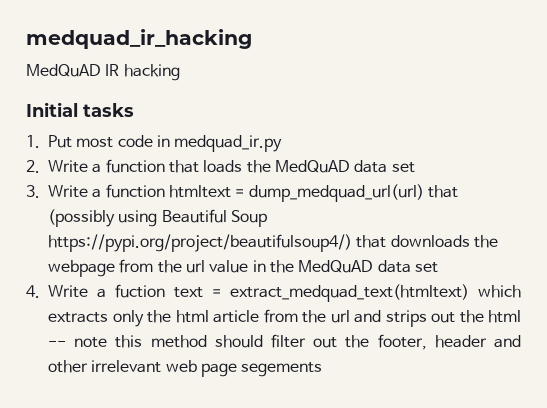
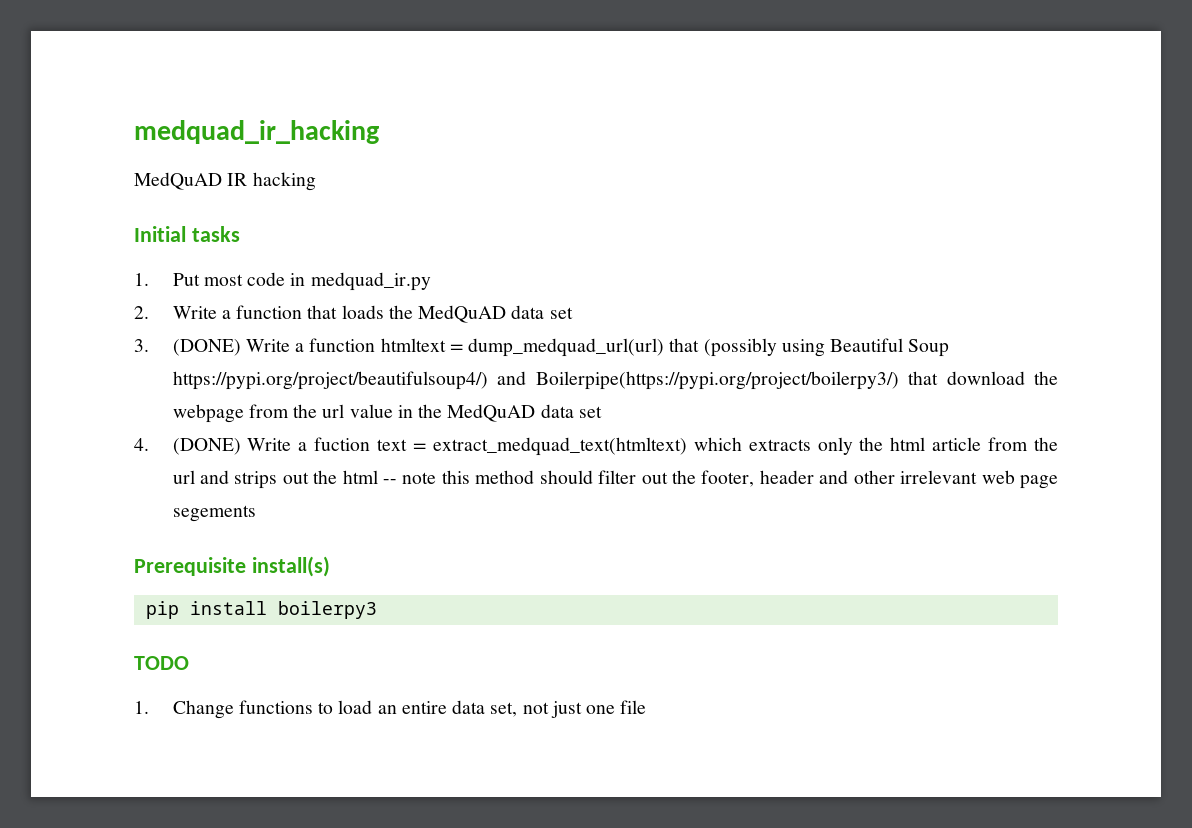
(40, 191) none -> [172,339,241,356] (DONE)
[356,235,470,248] that downloads -> [496,371,1025,390] and Boilerpipe(https://pypi.org/project/boilerpy3/) that download
(40, 291) none -> [172,438,241,455] (DONE)
(323, 369) none -> [134,556,330,577] [145,601,377,619] [134,656,189,670] [134,700,647,719] // Prerequisite install(s) // pip install boilerpy3 // TODO // 1. Change functions to load an entire data set, not just one file

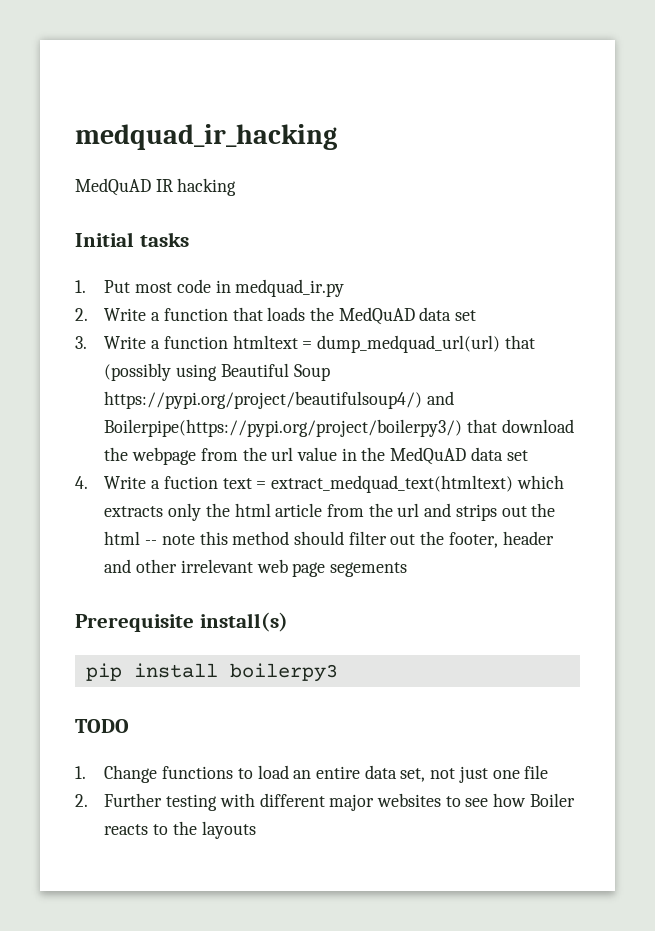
[172,339,241,356] (DONE) -> (87, 342) none
[172,438,241,455] (DONE) -> (88, 482) none
(647, 707) none -> [75,793,575,811] [104,821,256,839] // 2. Further testing with different major websites to see how Boiler reacts to the layouts

